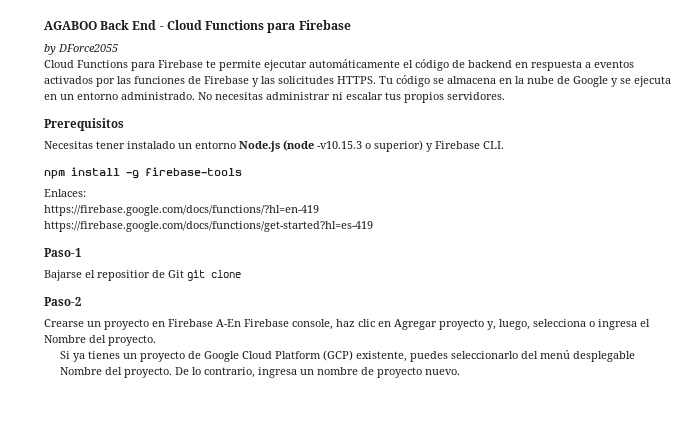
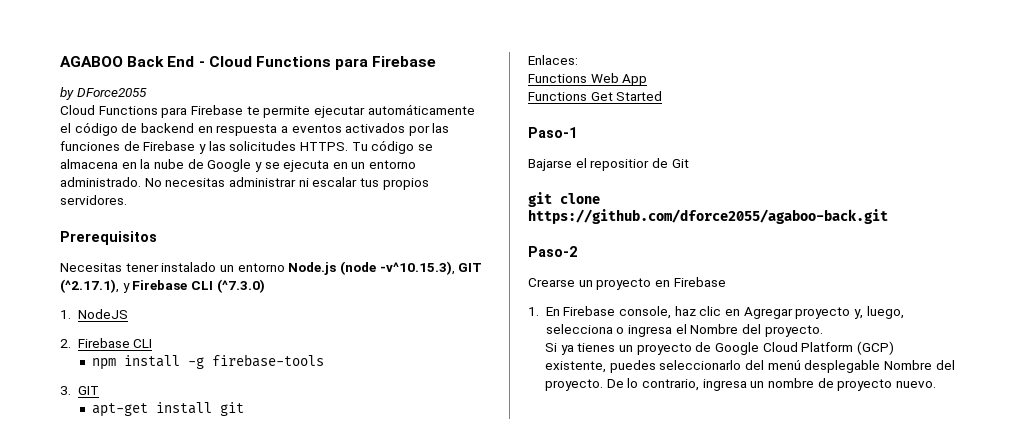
[317,140,504,152] [44,167,242,179] [44,189,86,197] [44,205,319,216] [44,221,373,232] -v10.15.3 o superior) y Firebase CLI. // npm install -g firebase-tools // Enlaces: // https://firebase.google.com/docs/functions/?hl=en-419 // https://firebase.google.com/docs/functions/get-started?hl=es-419 -> [379,261,483,275] [60,279,265,293] [60,309,128,319] [60,338,153,348] [91,354,324,370] [60,386,99,395] [91,402,244,417] [528,55,578,65] [528,73,648,86] [528,91,663,101] -v^10.15.3), GIT (^2.17.1), y Firebase CLI (^7.3.0) // 1. NodeJS // 2. Firebase CLI // npm install -g firebase-tools // 3. GIT // apt-get install git // Enlaces: // Functions Web App // Functions Get Started
(184, 274) none -> (689, 163) //
(241, 274) none -> [528,209,888,224] https://github.com/dforce2055/agaboo-back.git
[216,319,241,327] A-En -> [528,307,560,316] // 1. En

